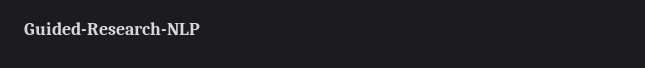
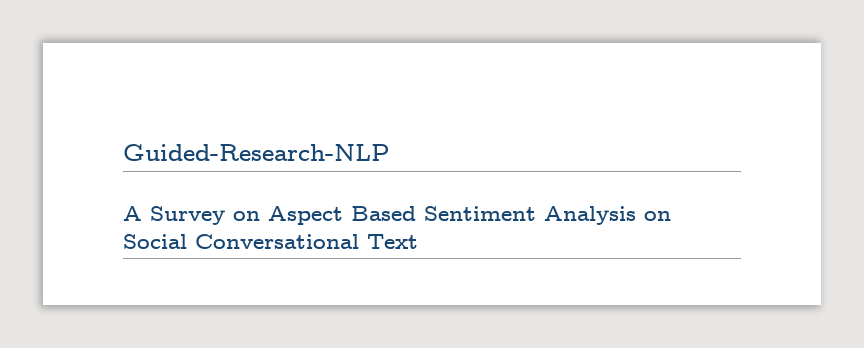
(200, 28) none -> [123,206,671,225] [123,234,418,249] // A Survey on Aspect Based Sentiment Analysis on Social Conversational Text

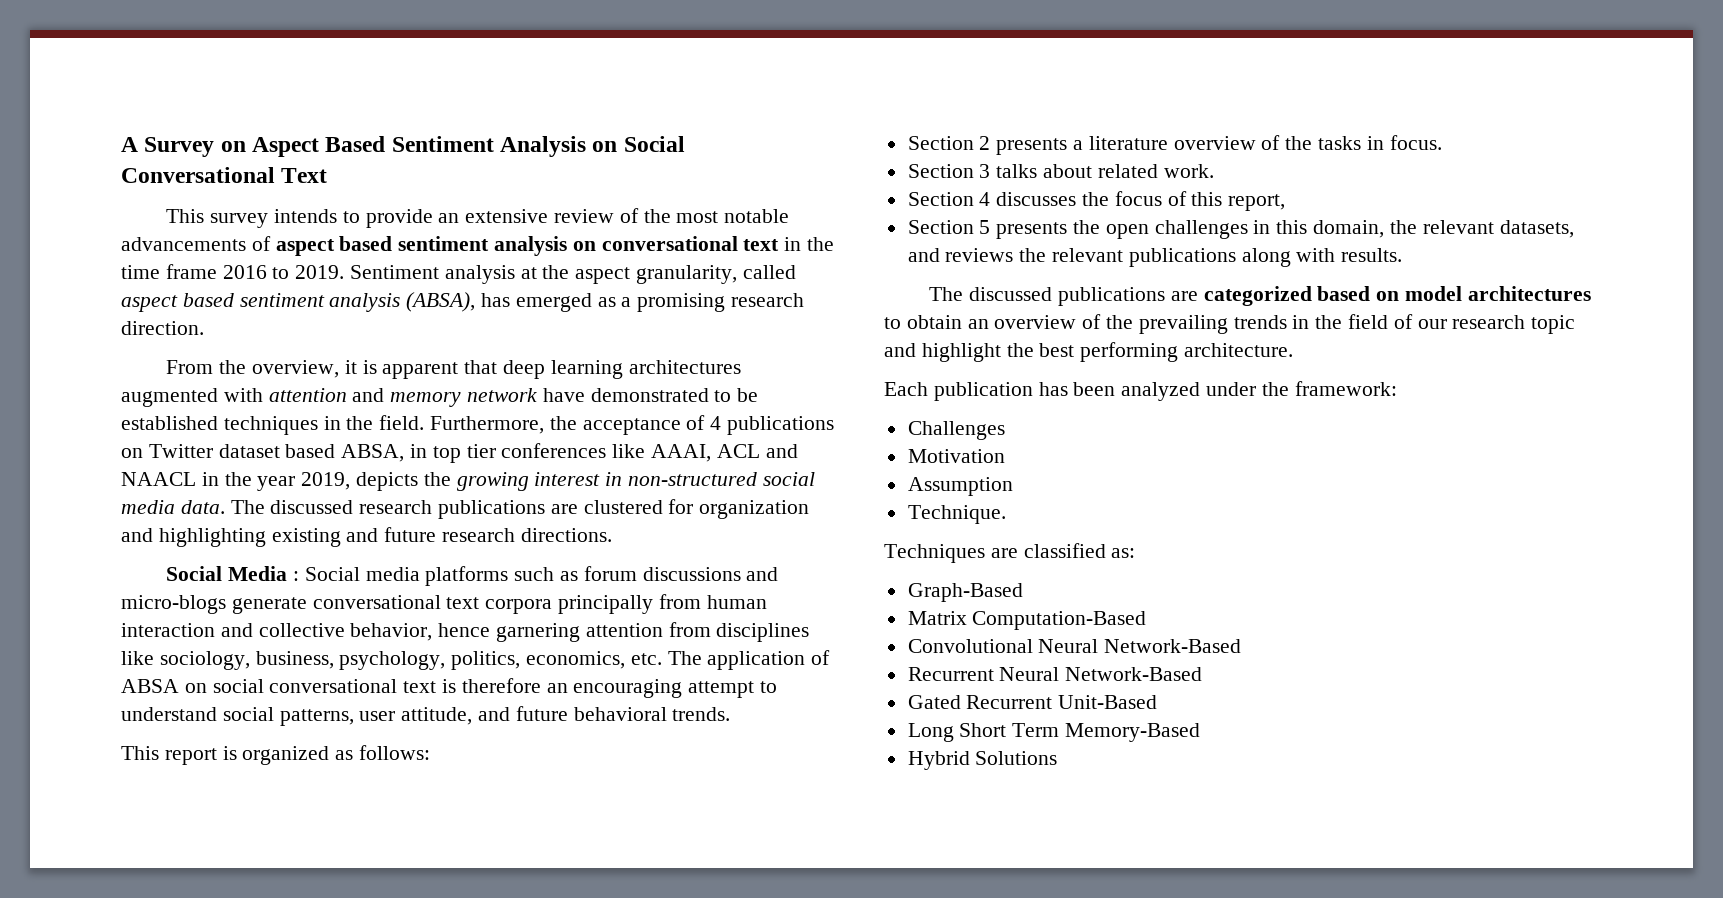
[123,144,390,161] Guided-Research-NLP // -> (121, 144) none
(418, 241) none -> [166,208,790,228] [121,236,835,256] [121,264,796,284] [121,292,805,312] [121,321,204,335] [166,360,741,379] [121,388,759,407] [121,415,835,435] [121,443,798,463] [121,472,815,491] [121,499,810,519] [121,527,612,547] [166,566,779,586] [121,594,767,614] [121,622,810,642] [121,650,831,670] [121,678,778,698] [121,706,731,726] [121,745,431,765] [907,135,1442,155] [907,164,1214,178] [907,191,1286,211] [907,220,1574,239] [907,248,1403,267] [929,286,1591,306] [884,314,1576,334] [884,342,1294,362] [884,381,1397,401] [907,421,1005,440] [907,449,1005,463] [907,477,1013,496] [907,505,1006,524] [884,543,1136,563] [907,583,1023,602] [907,611,1147,630] [907,639,1242,653] [907,667,1203,681] [907,695,1158,709] [907,723,1201,742] [907,751,1058,770] // This survey intends to provide an extensive review of the most notable advancements of aspect based sentiment analysis on conversational text in the time frame 2016 to 2019. Sentiment analysis at the aspect granularity, called aspect based sentiment analysis (ABSA), has emerged as a promising research direction. // From the overview, it is apparent that deep learning architectures augmented with attention and memory network have demonstrated to be established techniques in the field. Furthermore, the acceptance of 4 publications on Twitter dataset based ABSA, in top tier conferences like AAAI, ACL and NAACL in the year 2019, depicts the growing interest in non-structured social media data. The discussed research publications are clustered for organization and highlighting existing and future research directions. // Social Media : Social media platforms such as forum discussions and micro-blogs generate conversational text corpora principally from human interaction and collective behavior, hence garnering attention from disciplines like sociology, business, psychology, politics, economics, etc. The application of ABSA on social conversational text is therefore an encouraging attempt to understand social patterns, user attitude, and future behavioral trends. // This report is organized as follows: // Section 2 presents a literature overview of the tasks in focus. // Section 3 talks about related work. // Section 4 discusses the focus of this report, // Section 5 presents the open challenges in this domain, the relevant datasets, and reviews the relevant publications along with results. // The discussed publications are categorized based on model architectures to obtain an overview of the prevailing trends in the field of our research topic and highlight the best performing architecture. // Each publication has been analyzed under the framework: // Challenges // Motivation // Assumption // Technique. // Techniques are classified as: // Graph-Based // Matrix Computation-Based // Convolutional Neural Network-Based // Recurrent Neural Network-Based // Gated Recurrent Unit-Based // Long Short Term Memory-Based // Hybrid Solutions

